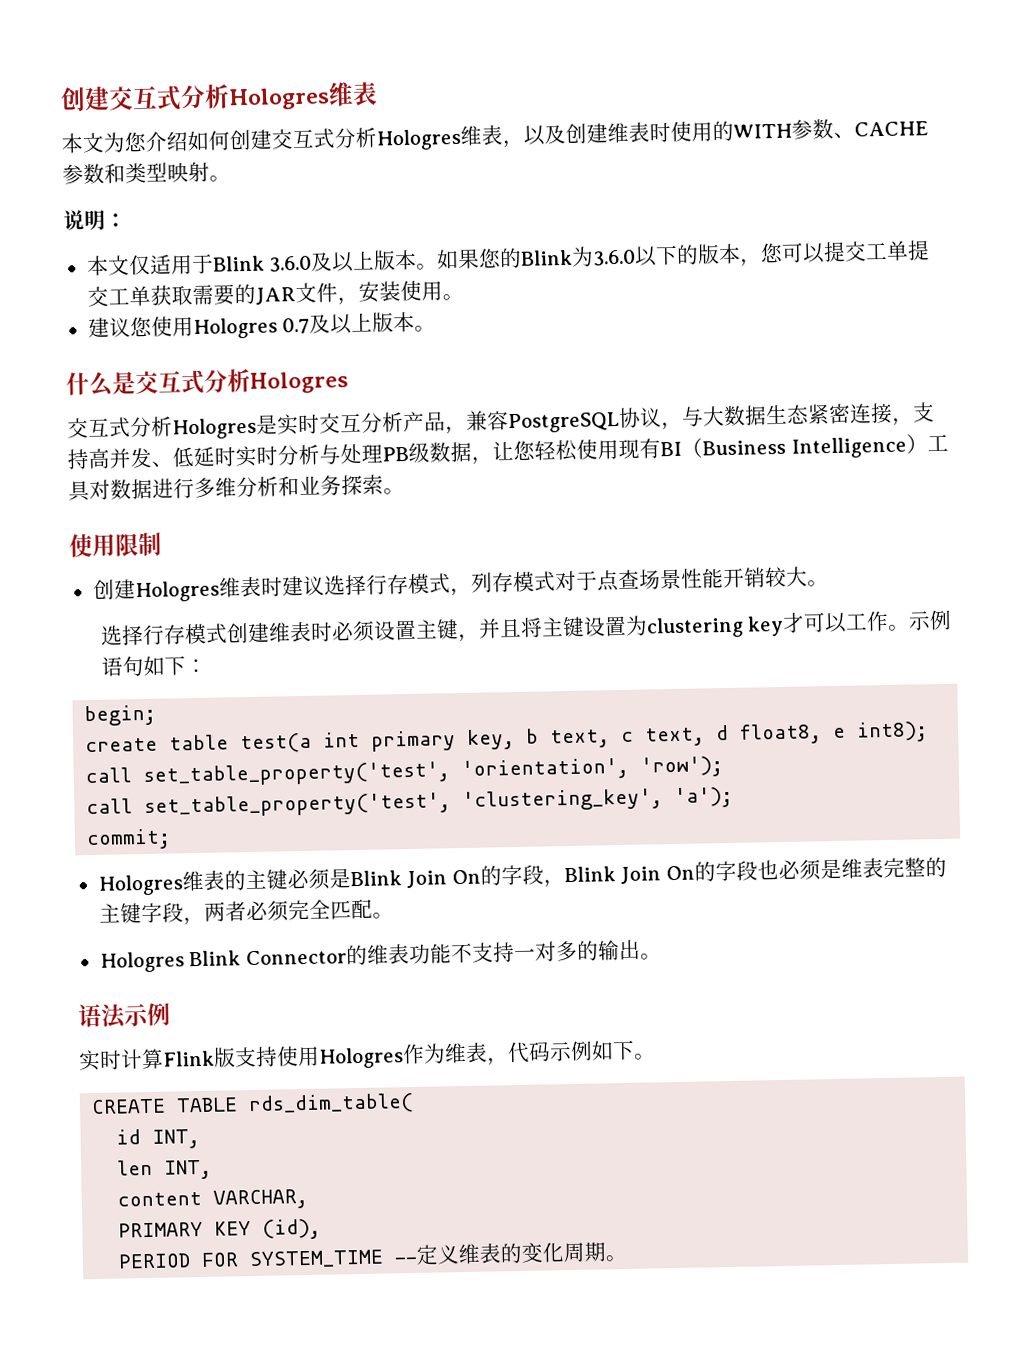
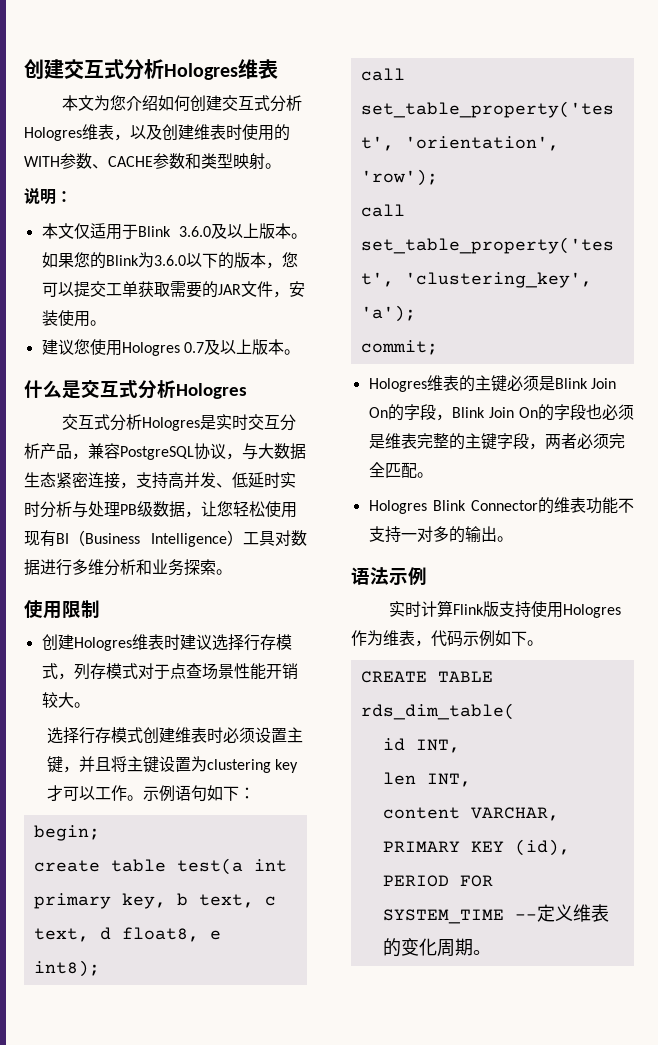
[907,240,931,261] [86,285,151,307] 提交工单 -> (138, 289) none

